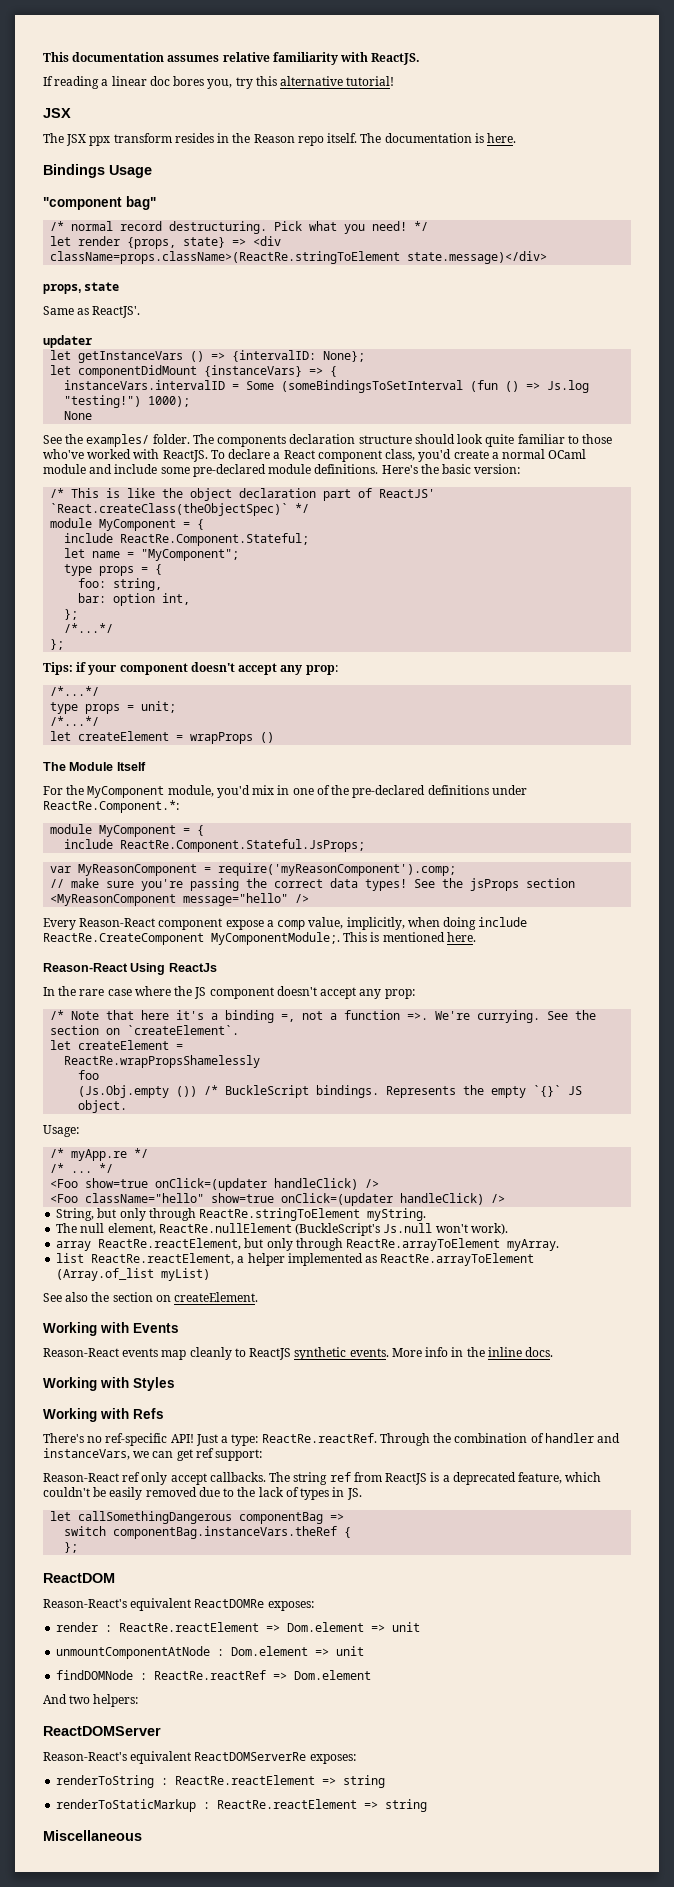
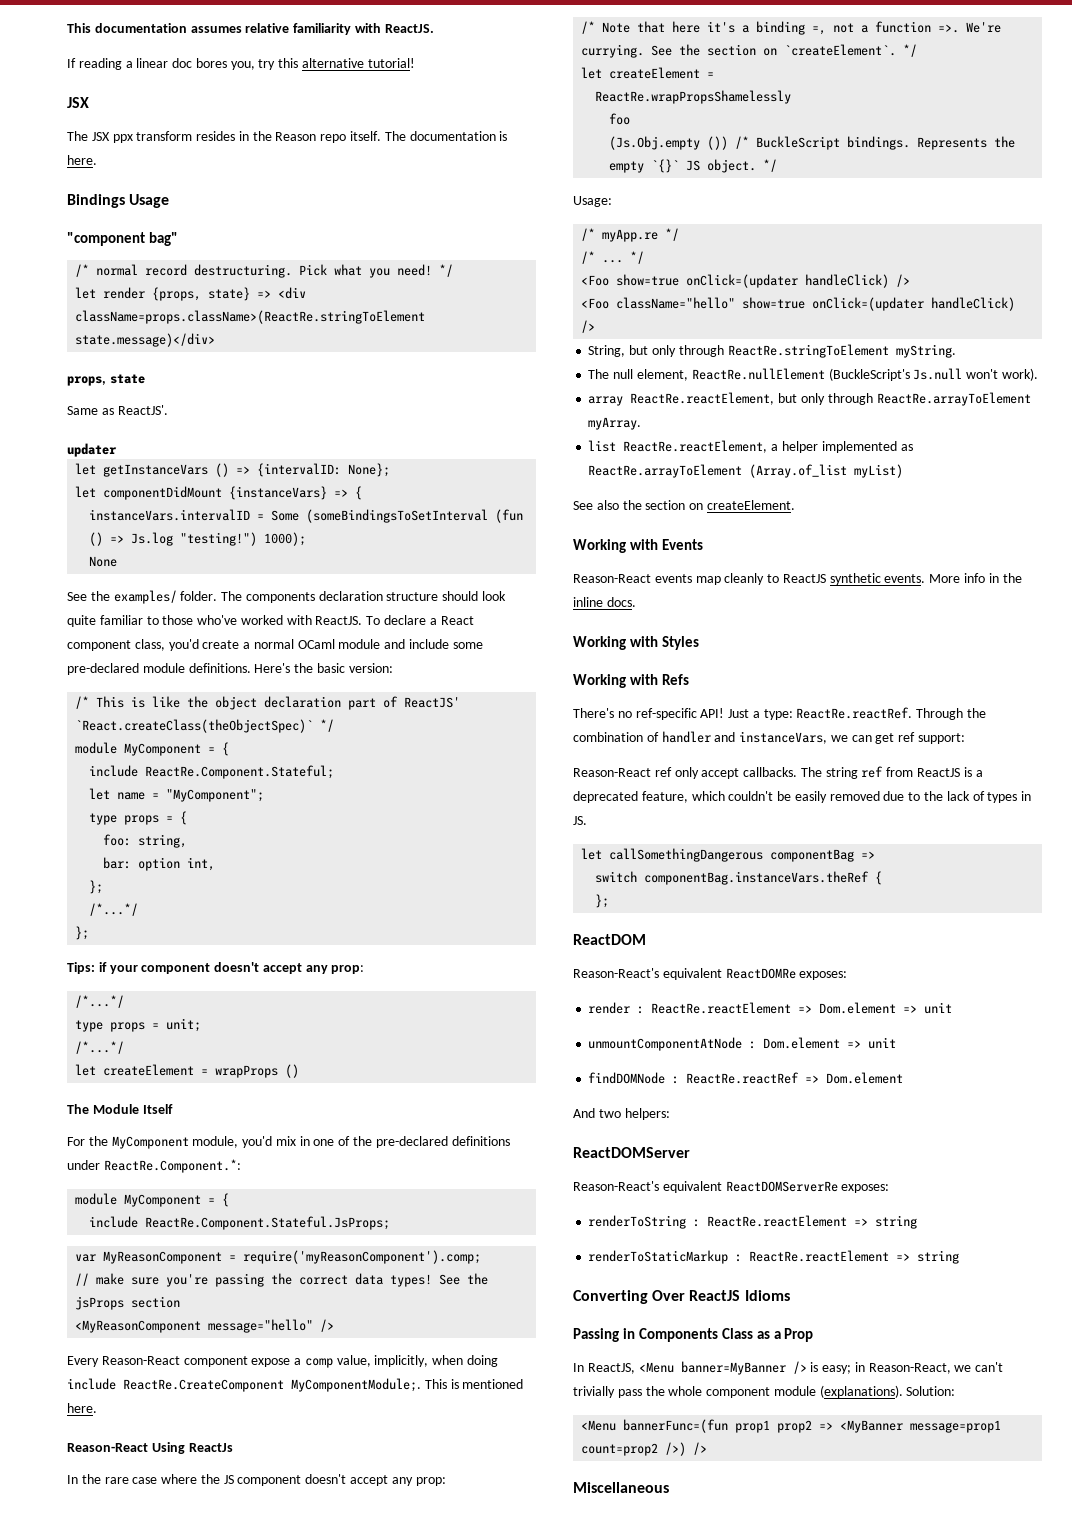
(240, 1030) none -> [903,44,918,57] */
(128, 1106) none -> [763,159,778,172] */
(428, 1805) none -> [573,1290,790,1304] [573,1328,814,1342] [573,1361,1004,1375] [573,1385,956,1398] [581,1419,1002,1433] [581,1442,708,1456] // Converting Over ReactJS Idioms // Passing in Components Class as a Prop // In ReactJS, <Menu banner=MyBanner /> is easy; in Reason-React, we can't trivially pass the whole component module (explanations). Solution: // <Menu bannerFunc=(fun prop1 prop2 => <MyBanner message=prop1 count=prop2 />) />

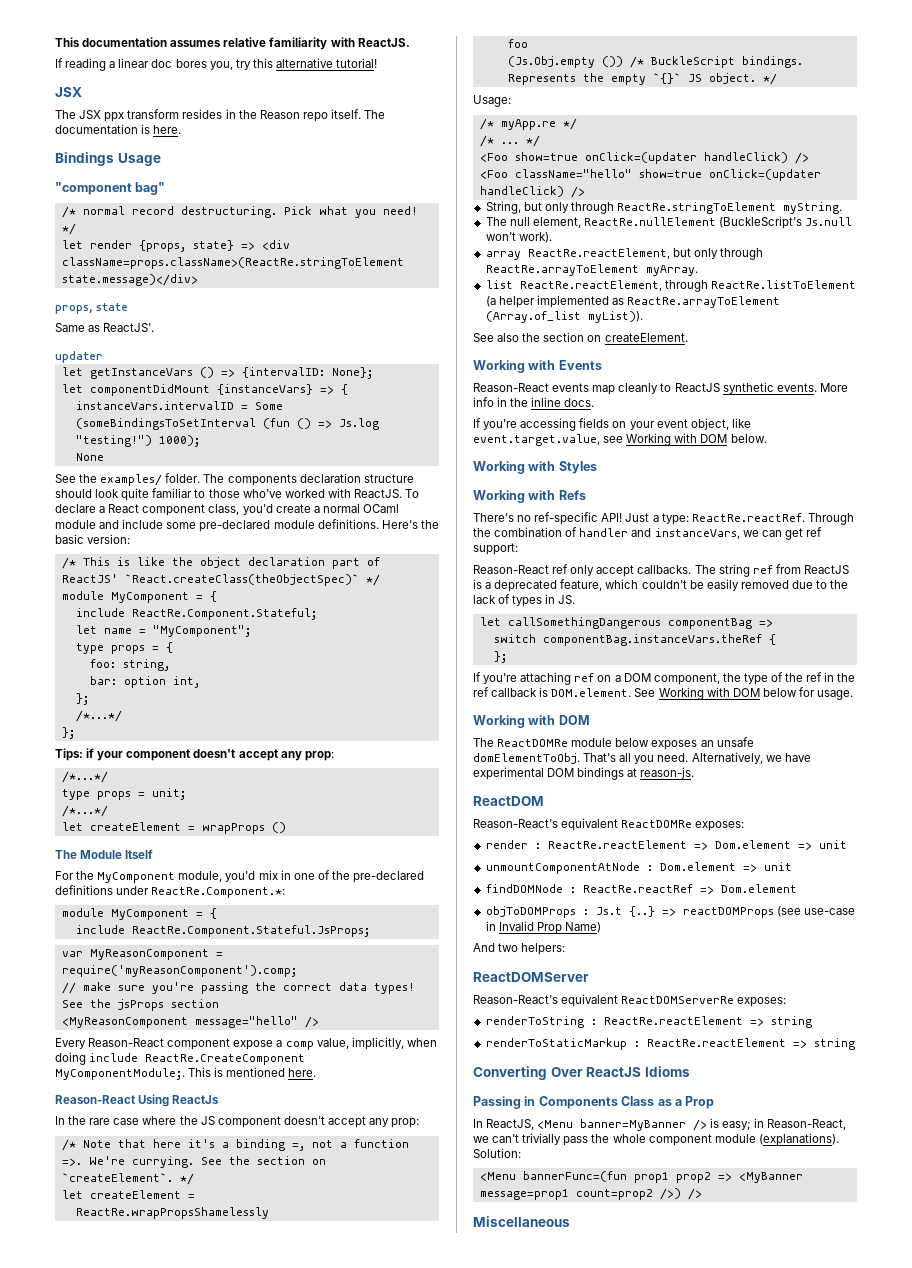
[771,444,779,451] a -> [664,280,856,292] [485,296,496,307] through ReactRe.listToElement (a
[854,464,904,478] myList) -> [587,311,643,323] myList)).
(636, 602) none -> [473,418,751,431] [473,433,767,446] // If you're accessing fields on your event object, like event.target.value, see Working with DOM below.
(610, 901) none -> [473,672,856,685] [473,687,854,700] [473,715,590,728] [473,737,754,750] [473,752,811,764] [473,767,695,780] // If you're attaching ref on a DOM component, the type of the ref in the ref callback is DOM.element. See Working with DOM below for usage. // Working with DOM // The ReactDOMRe module below exposes an unsafe domElementToObj. That's all you need. Alternatively, we have experimental DOM bindings at reason-js.
(904, 1078) none -> [485,906,855,918] [485,921,601,934] // objToDOMProps : Js.t {..} => reactDOMProps (see use-case in Invalid Prop Name)

